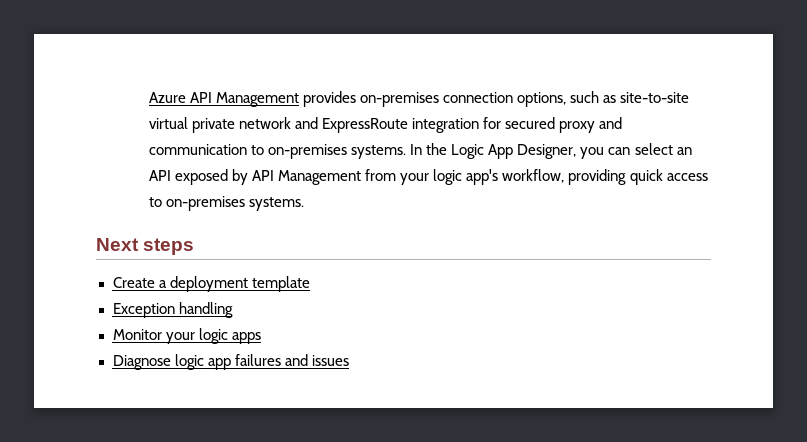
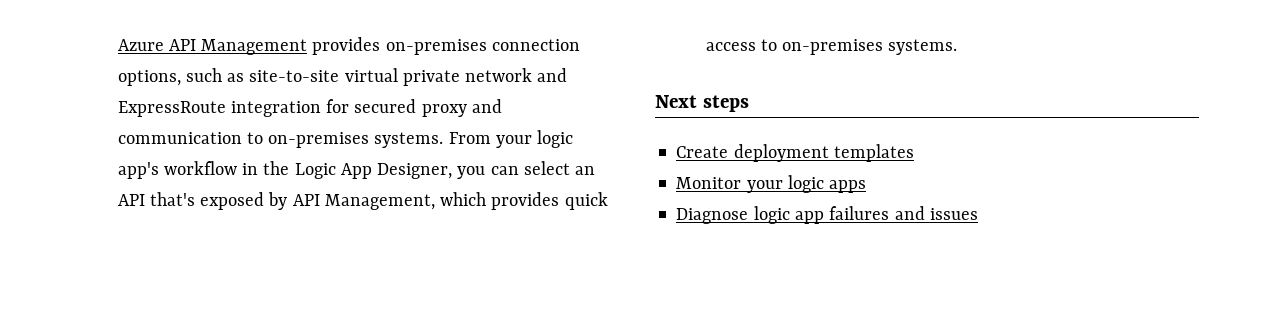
[410,144,423,155] In -> [448,130,574,148] [117,161,259,179] From your logic app's workflow in
(171, 175) none -> [149,192,195,206] that's
[278,169,627,185] Management from your logic app's workflow, providing -> [324,192,560,210] Management, which provides
[158,276,310,292] [112,302,233,318] a deployment template // Exception handling -> [733,144,914,162] deployment templates

